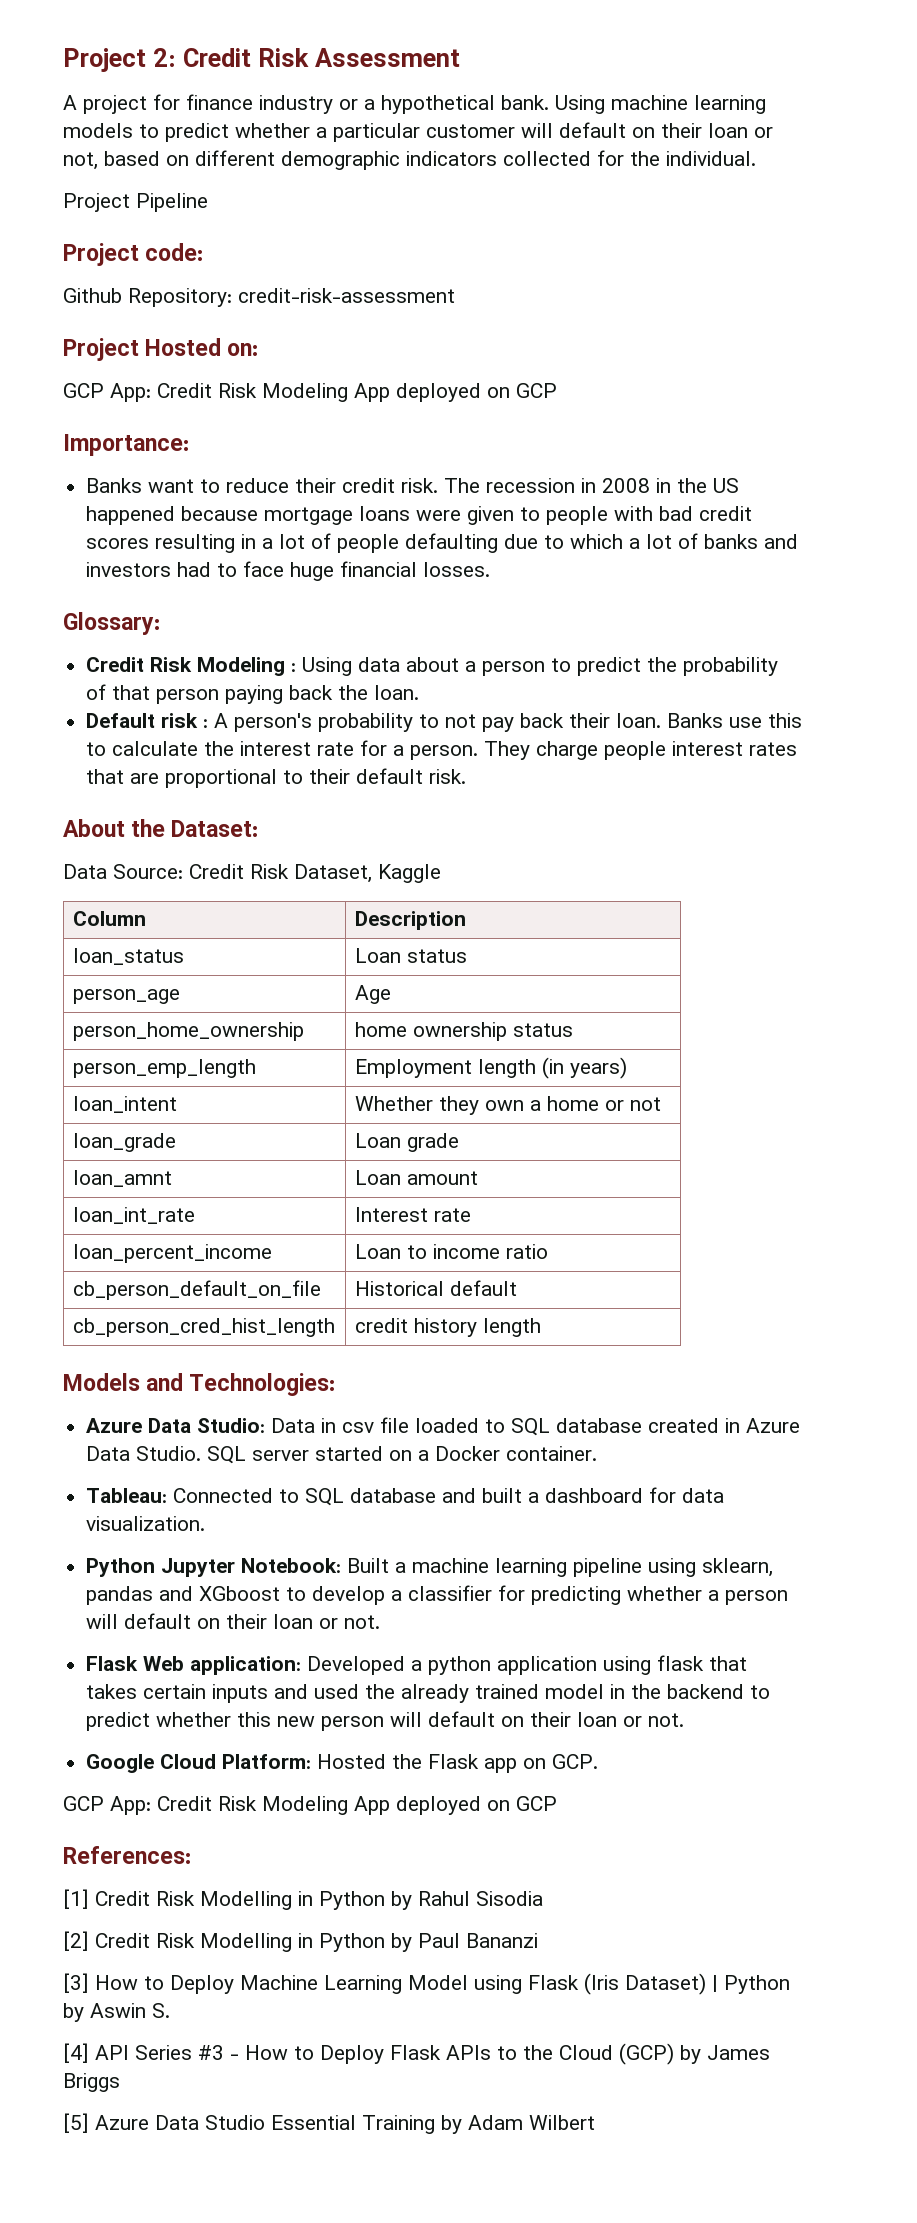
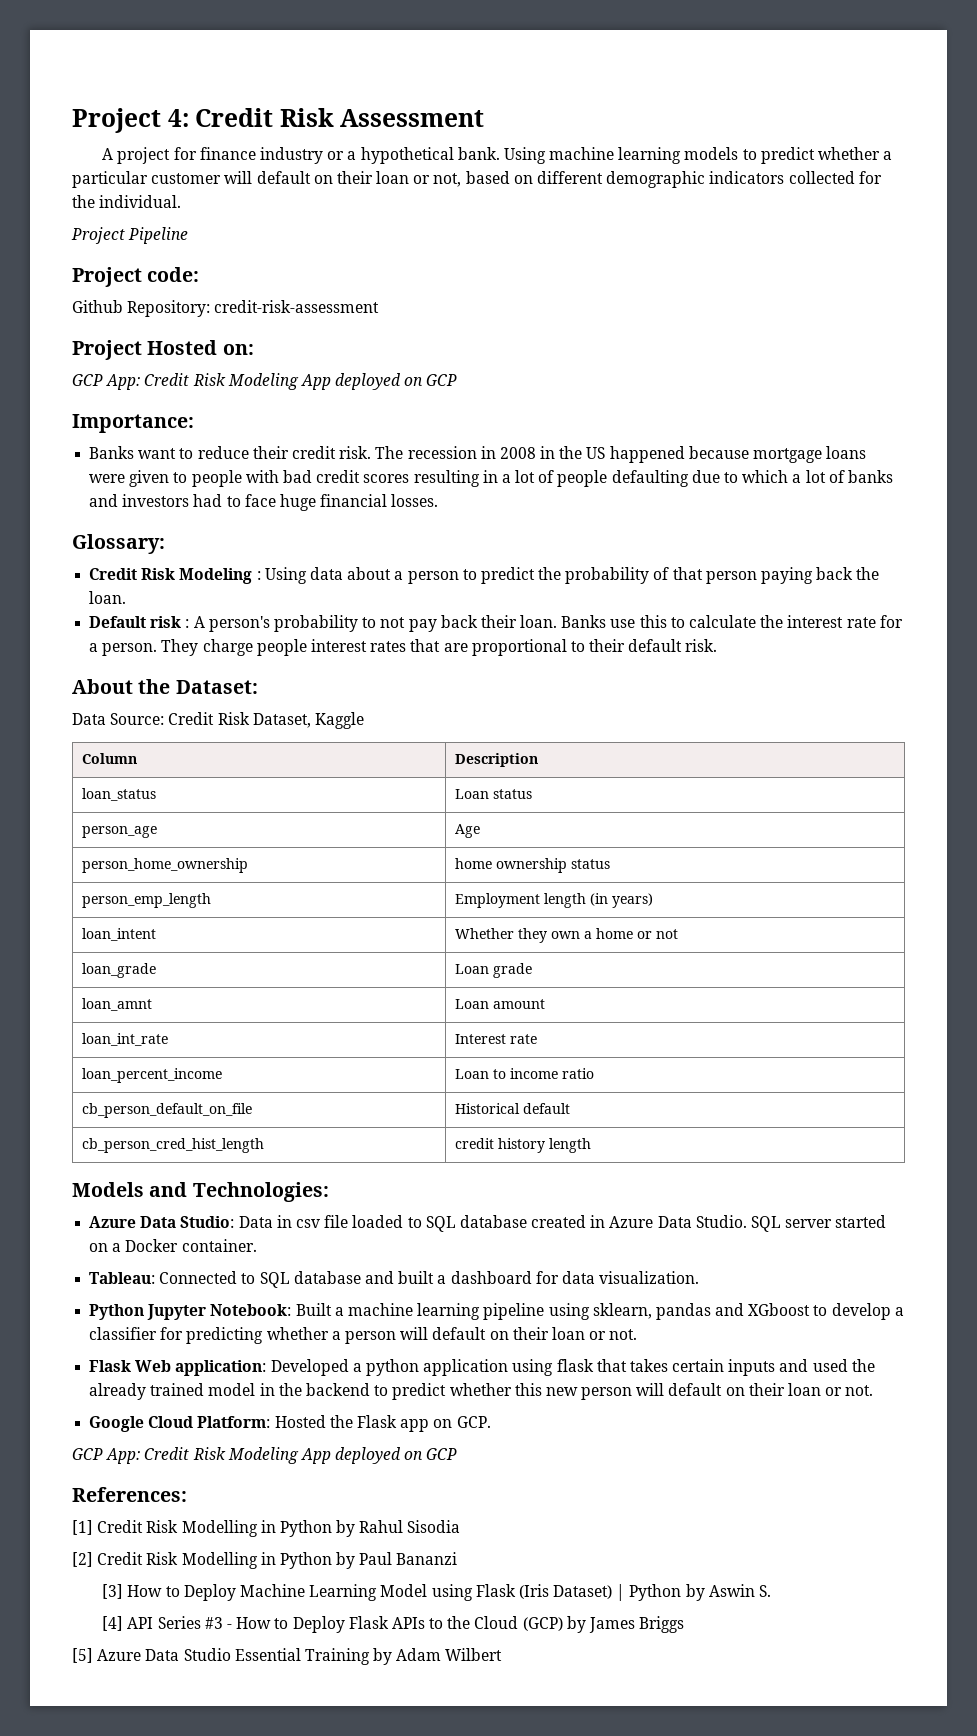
[63,48,176,72] Project 2: -> [72,108,189,133] Project 4:

